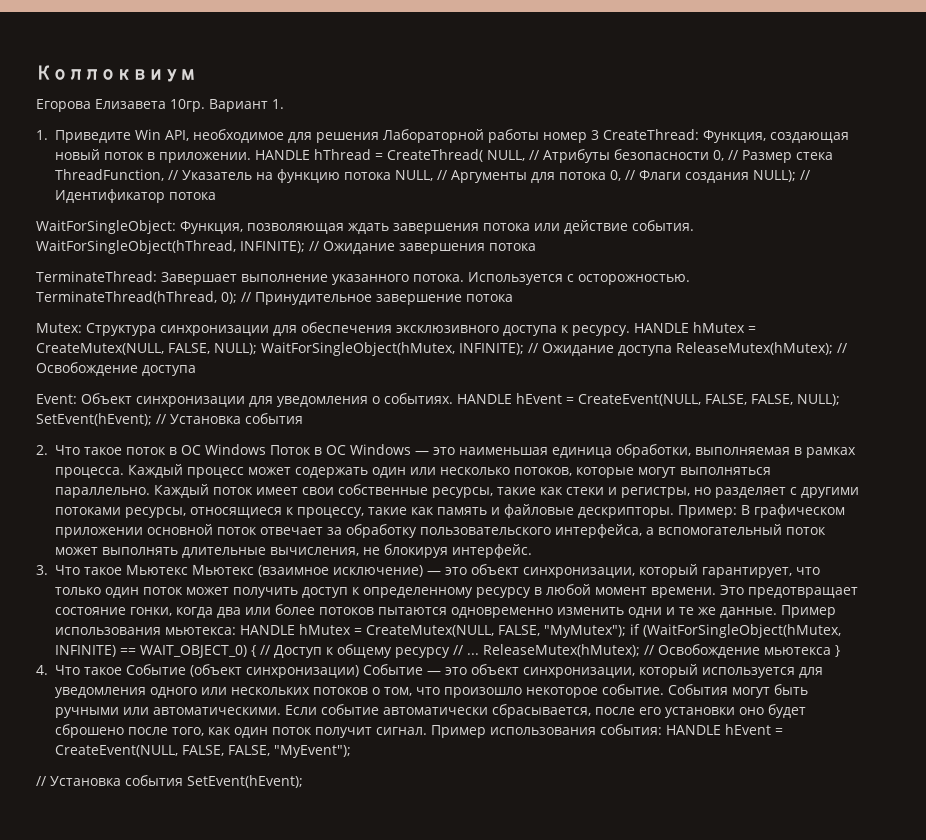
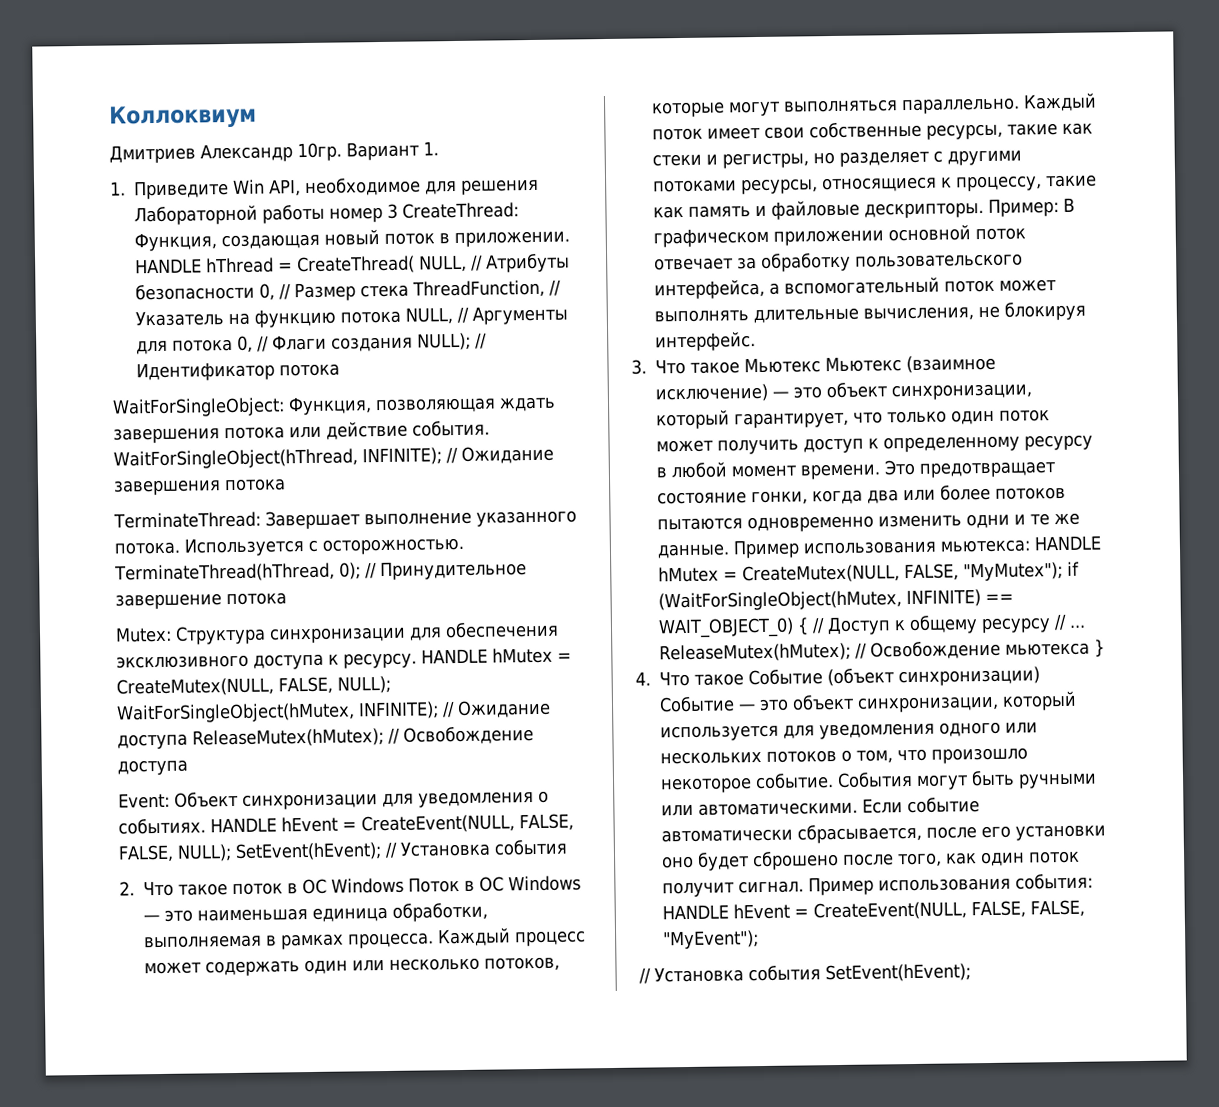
[36,99,166,112] Егорова Елизавета -> [109,143,293,164] Дмитриев Александр

